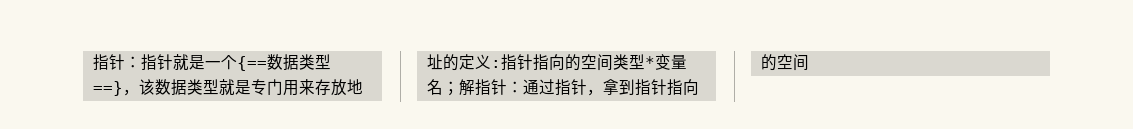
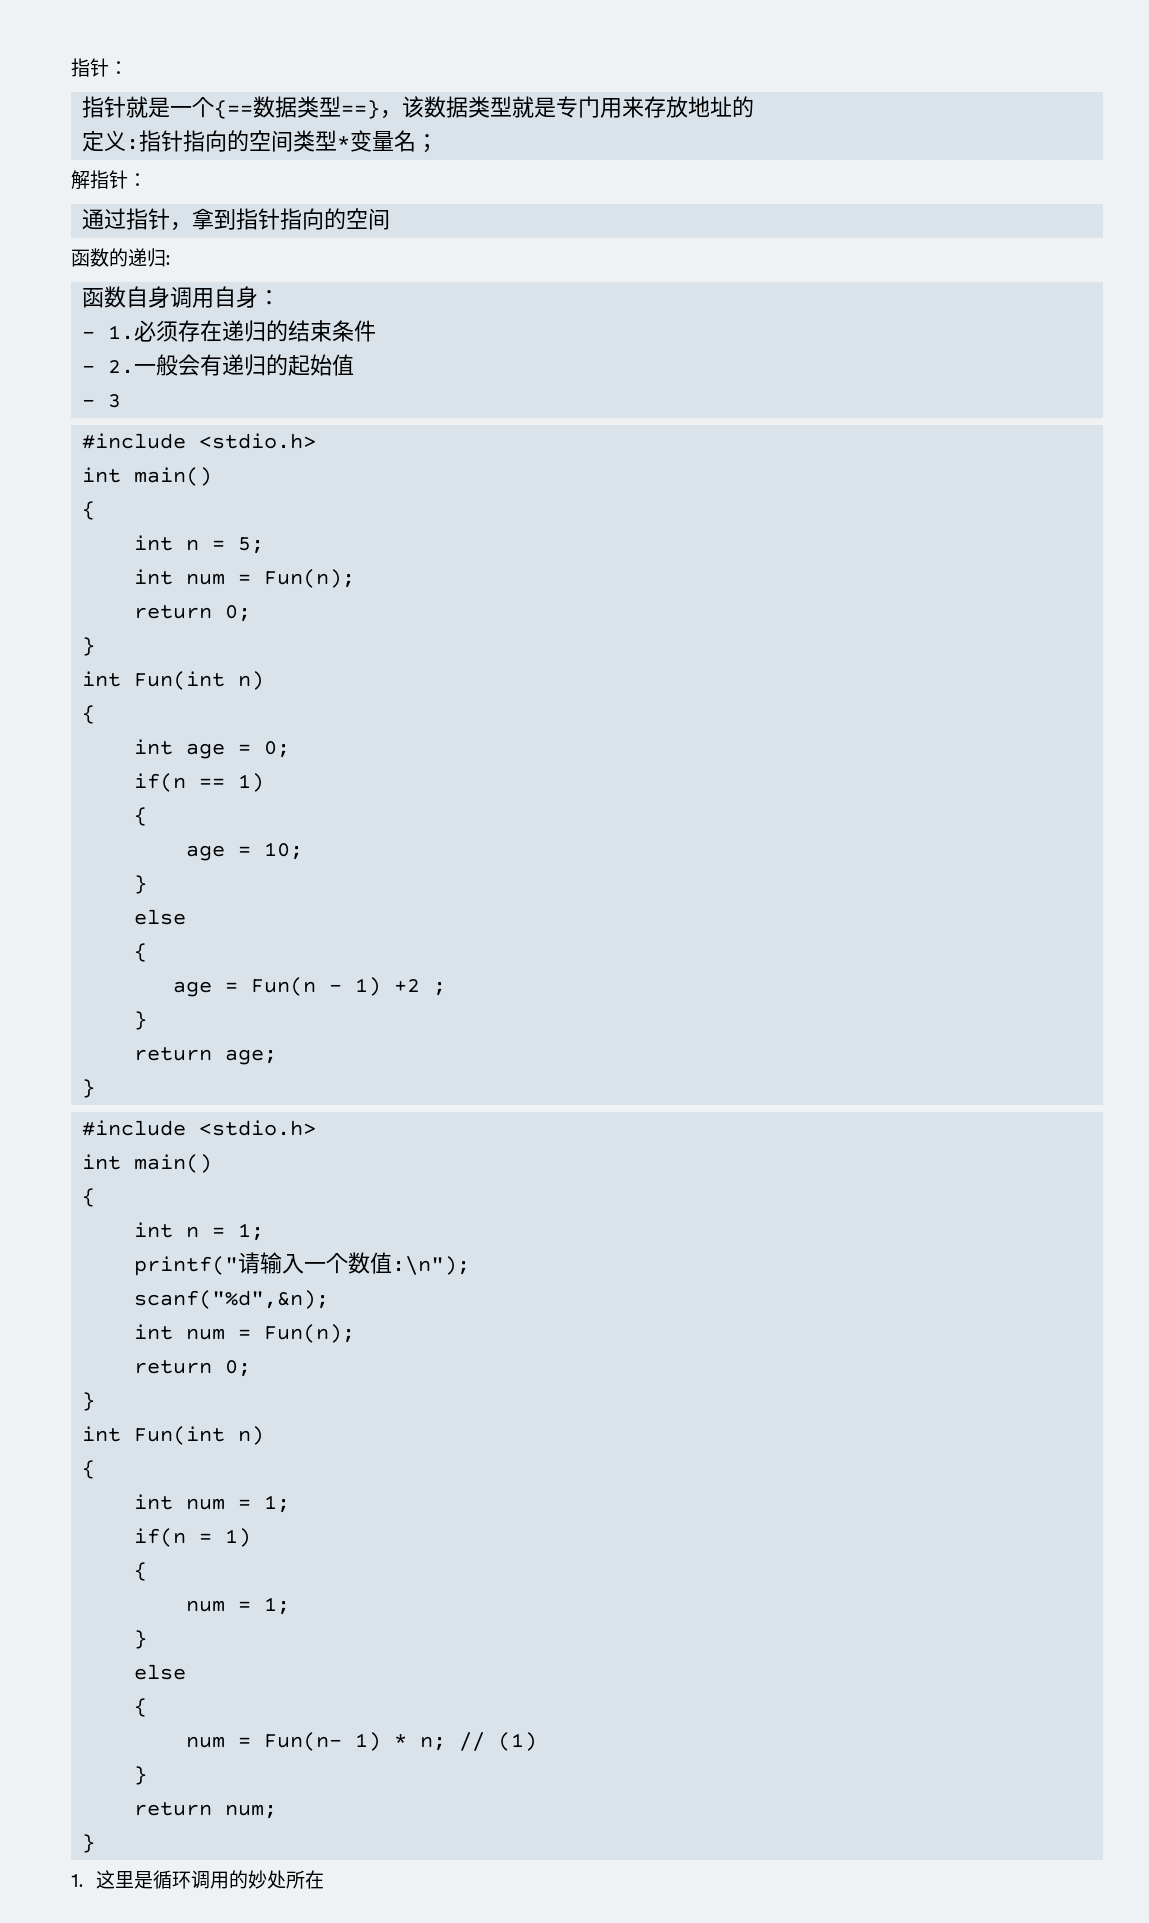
[92,54,141,71] 指针： -> [71,58,128,77] 指针： //
(459, 62) none -> (755, 107) //
(459, 88) none -> (439, 143) //
(523, 87) none -> (147, 180) //
(809, 62) none -> [71,248,170,267] [82,286,281,308] [82,320,377,342] [82,354,355,376] [82,394,122,408] [82,433,317,449] [82,467,213,486] [82,501,96,520] [134,535,265,554] [134,569,356,588] [134,605,252,622] [82,637,96,656] [82,671,265,690] [82,705,96,724] [134,739,291,759] [134,773,265,792] [134,807,148,826] [186,842,304,861] [134,875,148,894] [134,909,187,925] [134,943,148,962] [173,977,447,997] [134,1011,148,1030] [134,1047,278,1065] [82,1079,96,1098] [82,1120,317,1136] [82,1154,213,1173] [82,1188,96,1207] [134,1222,265,1241] [134,1252,471,1276] [134,1290,330,1309] [134,1324,356,1343] [134,1360,252,1377] [82,1392,96,1411] [82,1426,265,1445] [82,1460,96,1479] [134,1494,291,1513] [134,1528,252,1547] [134,1562,148,1581] [186,1597,291,1615] [134,1630,148,1649] [134,1664,187,1680] [134,1698,148,1717] [186,1732,538,1751] [134,1766,148,1785] [134,1802,278,1819] [82,1834,96,1853] [71,1870,324,1889] // 函数的递归: // 函数自身调用自身： // - 1.必须存在递归的结束条件 // - 2.一般会有递归的起始值 // - 3 // #include <stdio.h> // int main() // { // int n = 5; // int num = Fun(n); // return 0; // } // int Fun(int n) // { // int age = 0; // if(n == 1) // { // age = 10; // } // else // { // age = Fun(n - 1) +2 ; // } // return age; // } // #include <stdio.h> // int main() // { // int n = 1; // printf("请输入一个数值:\n"); // scanf("%d",&n); // int num = Fun(n); // return 0; // } // int Fun(int n) // { // int num = 1; // if(n = 1) // { // num = 1; // } // else // { // num = Fun(n- 1) * n; // (1) // } // return num; // } // 1.这里是循环调用的妙处所在

